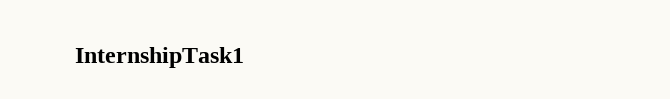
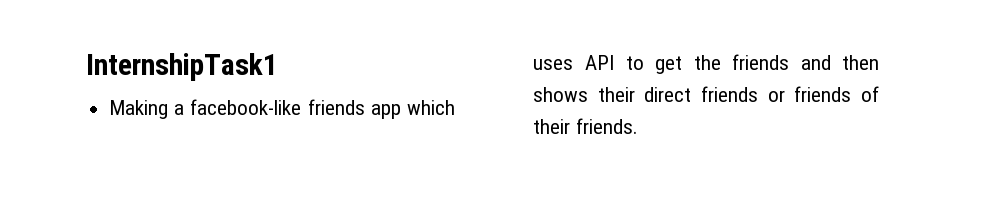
(244, 57) none -> [109,99,455,119] [533,54,879,74] [533,86,879,102] [533,118,638,134] // Making a facebook-like friends app which uses API to get the friends and then shows their direct friends or friends of their friends.

